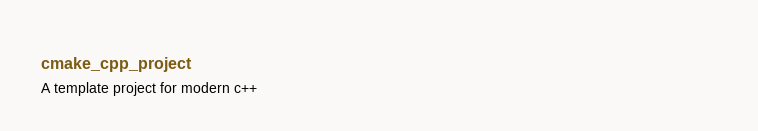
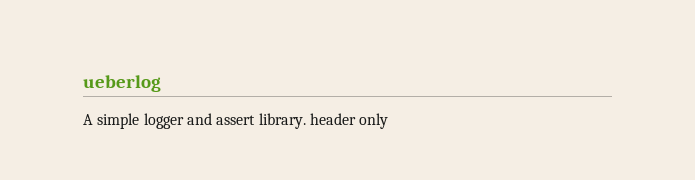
[41,57,192,72] cmake_cpp_project -> [83,75,161,92] ueberlog
[54,82,257,96] template project for modern c++ -> [97,113,389,129] simple logger and assert library. header only

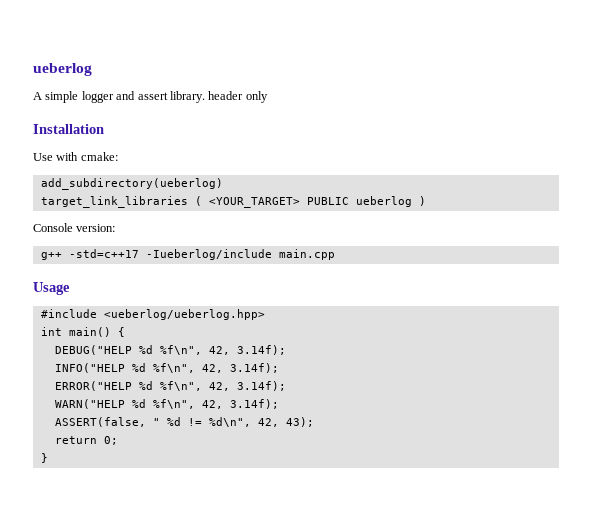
(389, 121) none -> [33,124,104,134] [33,152,118,161] [40,178,223,190] [40,196,426,208] [33,223,116,232] [40,249,335,260] [33,282,70,295] [40,309,265,320] [40,327,125,337] [54,345,286,355] [54,363,279,373] [54,381,286,391] [54,399,279,409] [54,417,314,427] [54,436,118,445] [40,453,48,463] // Installation // Use with cmake: // add_subdirectory(ueberlog) // target_link_libraries ( <YOUR_TARGET> PUBLIC ueberlog ) // Console version: // g++ -std=c++17 -Iueberlog/include main.cpp // Usage // #include <ueberlog/ueberlog.hpp> // int main() { // DEBUG("HELP %d %f\n", 42, 3.14f); // INFO("HELP %d %f\n", 42, 3.14f); // ERROR("HELP %d %f\n", 42, 3.14f); // WARN("HELP %d %f\n", 42, 3.14f); // ASSERT(false, " %d != %d\n", 42, 43); // return 0; // }

